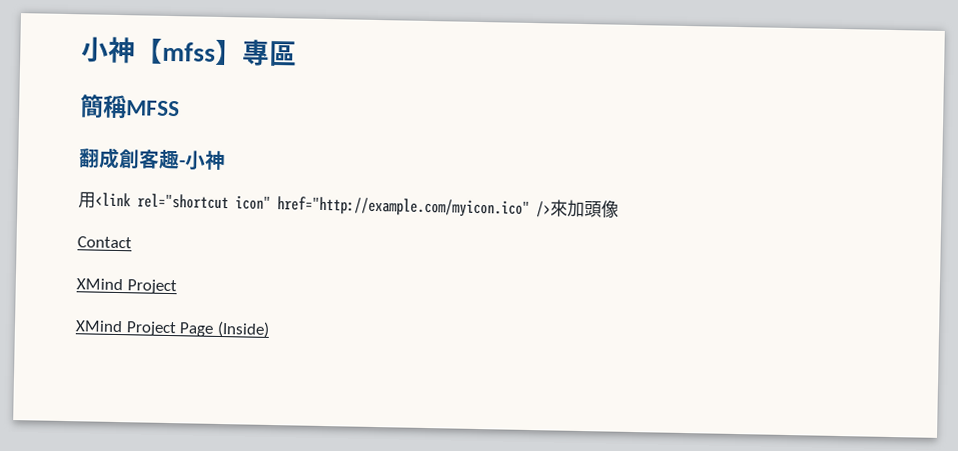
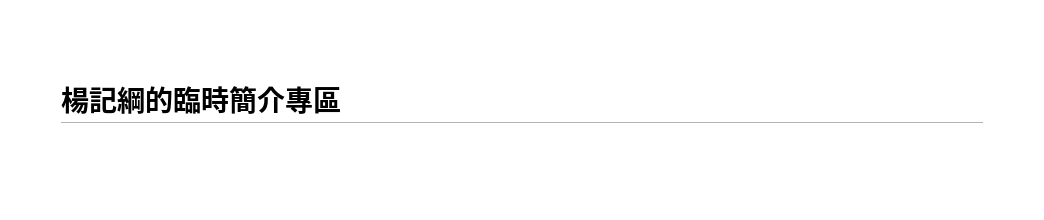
[81,36,297,67] [80,94,180,119] [79,147,226,171] [78,191,619,218] [77,236,132,249] [76,278,177,295] [75,320,270,338] 小神【mfss】專區 // 簡稱MFSS // 翻成創客趣-小神 // 用<link rel="shortcut icon" href="http://example.com/myicon.ico" />來加頭像 // Contact // XMind Project // XMind Project Page (Inside) -> [61,86,341,114] 楊記綱的臨時簡介專區

